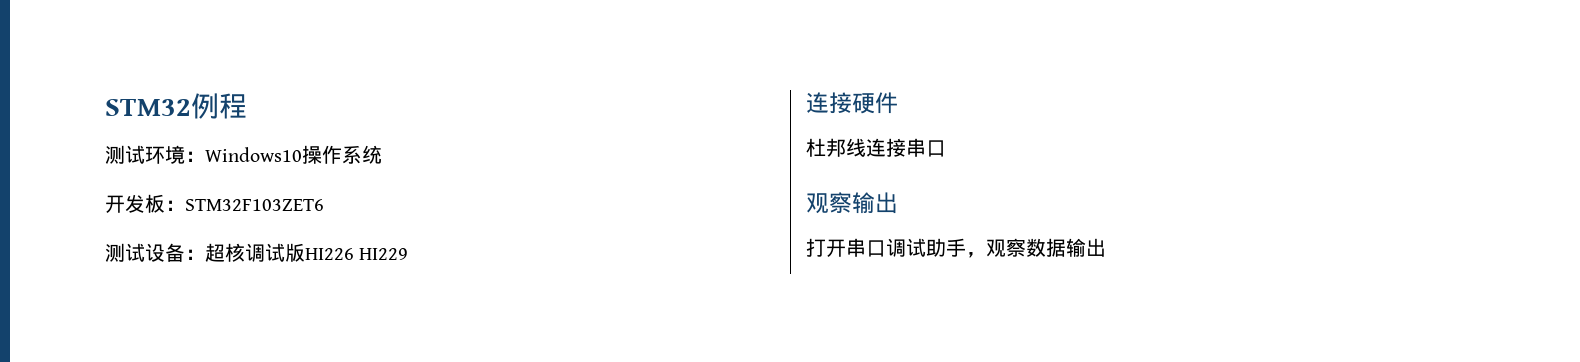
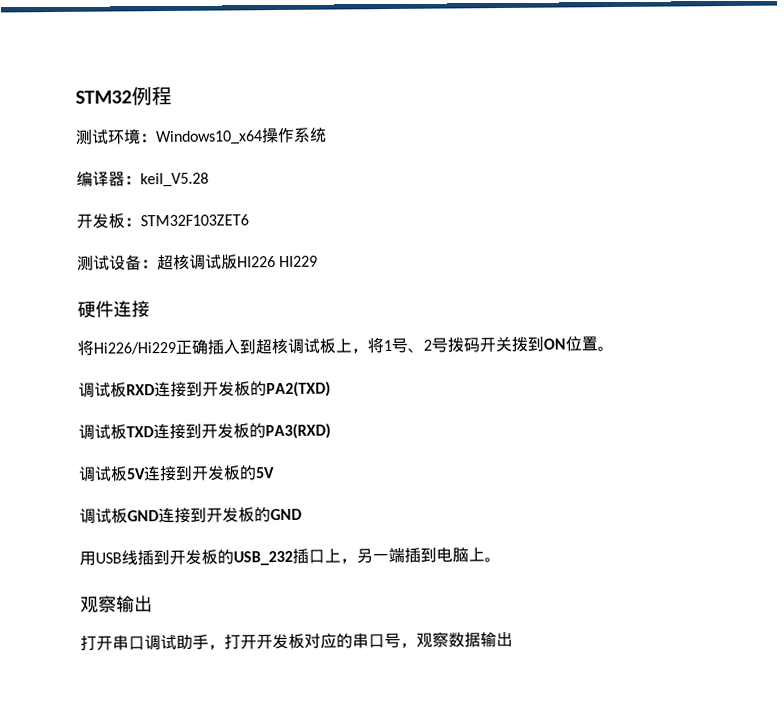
[205,147,302,162] Windows10 -> [155,130,263,146] Windows10_x64
(382, 154) none -> [76,171,209,188] // 编译器：keil_V5.28
[806,92,898,114] [806,138,946,157] 连接硬件 // 杜邦线连接串口 -> [77,300,150,318] [77,335,614,356] [78,381,331,398] [78,423,331,440] [78,465,275,482] [79,507,302,524] [79,547,501,566] 硬件连接 // 将Hi226/Hi229正确插入到超核调试板上，将1号、2号拨码开关拨到ON位置。 // 调试板RXD连接到开发板的PA2(TXD) // 调试板TXD连接到开发板的PA3(RXD) // 调试板5V连接到开发板的5V // 调试板GND连接到开发板的GND // 用USB线插到开发板的USB_232插口上，另一端插到电脑上。
(986, 255) none -> [224,632,417,650] 打开开发板对应的串口号，

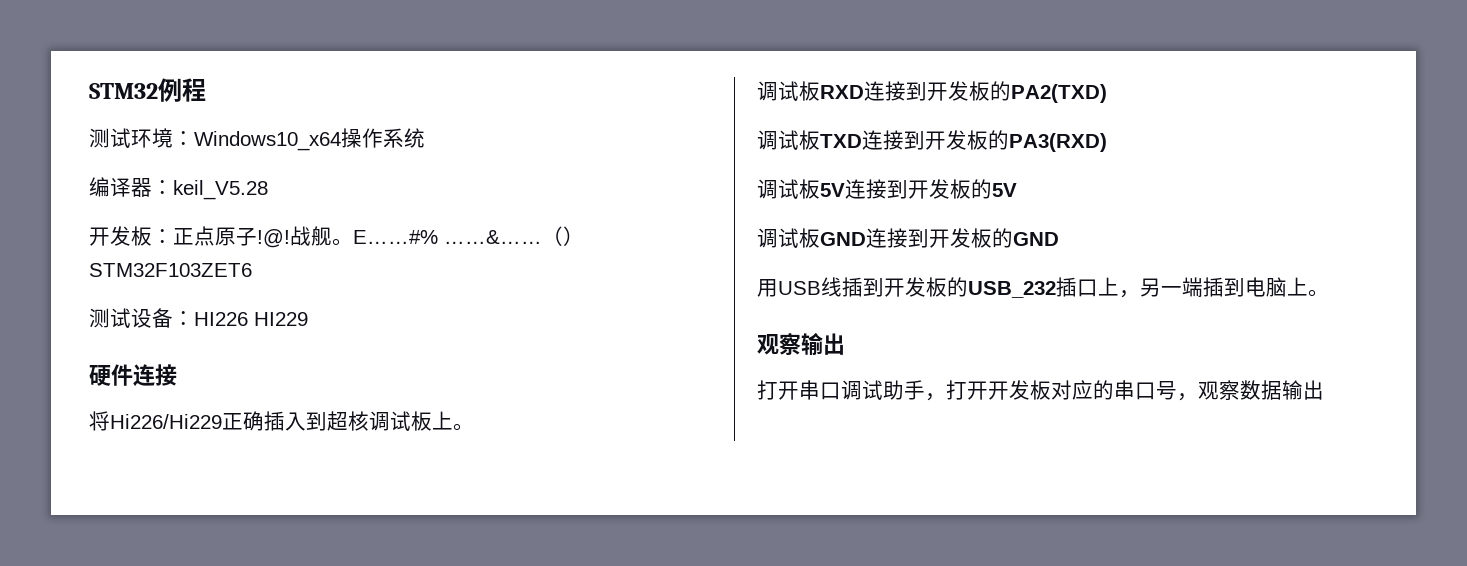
(141, 222) none -> [173,226,584,248] 正点原子!@!战舰。E……#% ……&……（）
[157,254,238,271] 超核调试版 -> (194, 318) none
[351,335,598,354] ，将1号、2号拨码开关拨到ON位置 -> (453, 420) none

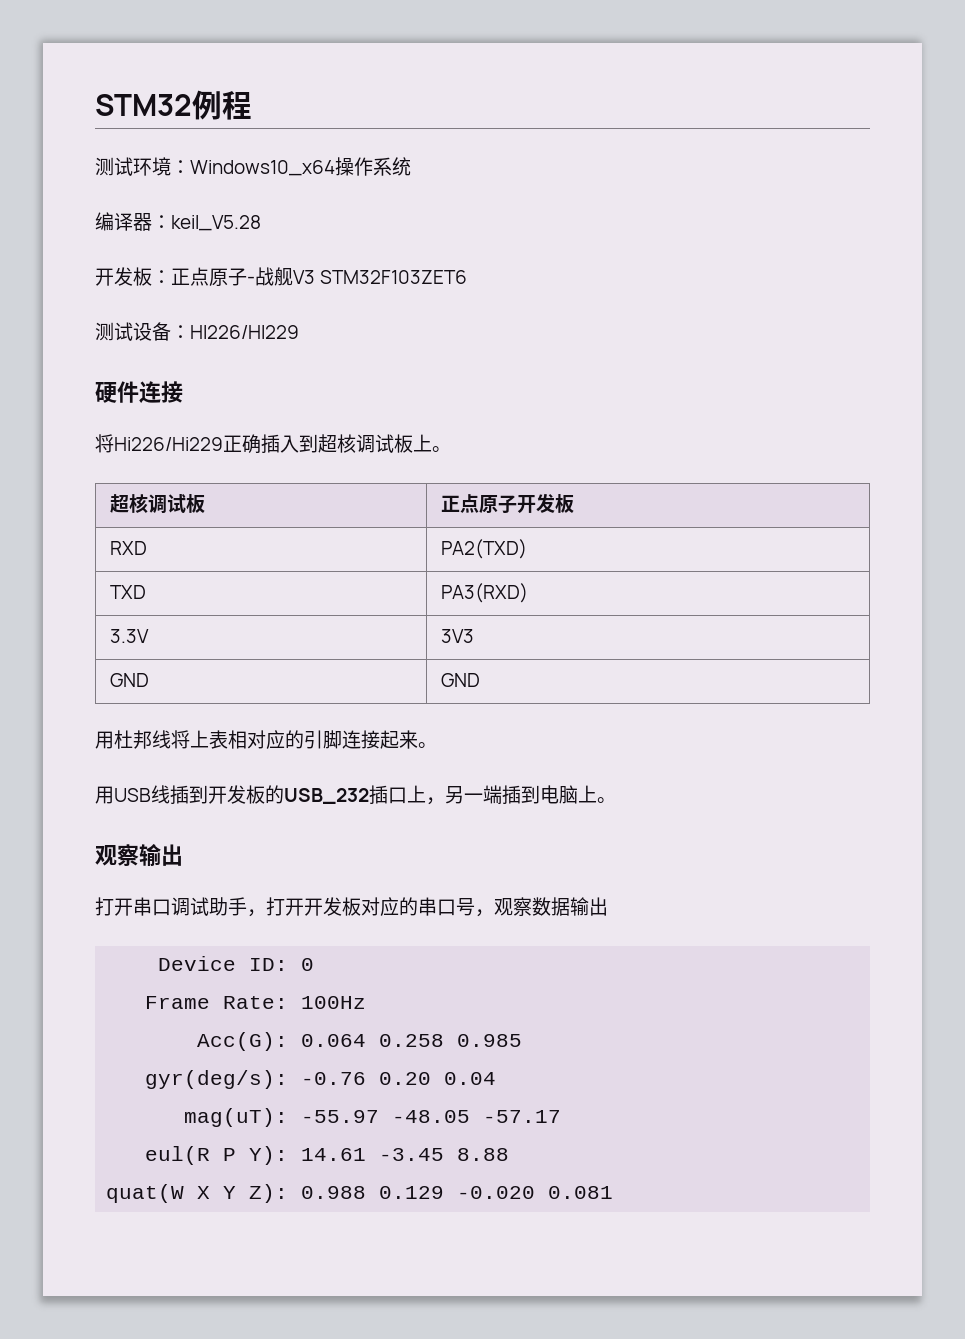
[257,226,584,248] !@!战舰。E……#% ……&……（） -> [247,267,315,286] -战舰V3
[194,312,308,326] HI226 HI229 -> [190,325,299,339] HI226/HI229
[757,81,1107,103] [757,130,1107,152] [757,179,1017,199] [757,228,1059,248] // 调试板RXD连接到开发板的PA2(TXD) // 调试板TXD连接到开发板的PA3(RXD) // 调试板5V连接到开发板的5V // 调试板GND连接到开发板的GND -> [109,494,205,514] [440,493,574,514] [109,541,147,555] [440,539,527,559] [109,585,146,599] [440,583,528,603] [109,629,149,643] [440,629,474,643] [109,673,149,687] [440,673,480,687] [95,730,437,749] // 超核调试板 | 正点原子开发板 // RXD | PA2(TXD) // TXD | PA3(RXD) // 3.3V | 3V3 // GND | GND // 用杜邦线将上表相对应的引脚连接起来。
(1324, 390) none -> [158,956,315,971] [145,996,367,1009] [197,1032,523,1051] [145,1070,497,1089] [184,1108,562,1127] [145,1146,510,1165] [106,1184,614,1203] // Device ID: 0 // Frame Rate: 100Hz // Acc(G): 0.064 0.258 0.985 // gyr(deg/s): -0.76 0.20 0.04 // mag(uT): -55.97 -48.05 -57.17 // eul(R P Y): 14.61 -3.45 8.88 // quat(W X Y Z): 0.988 0.129 -0.020 0.081

